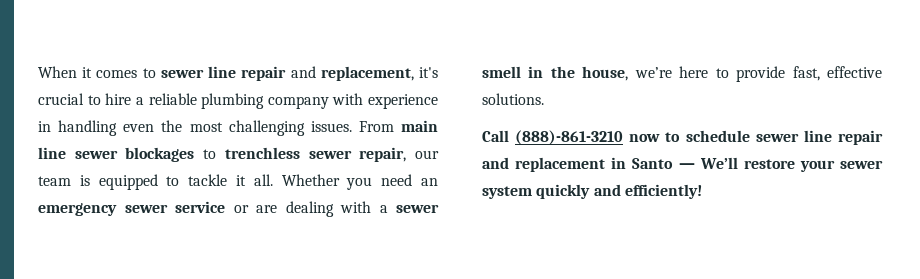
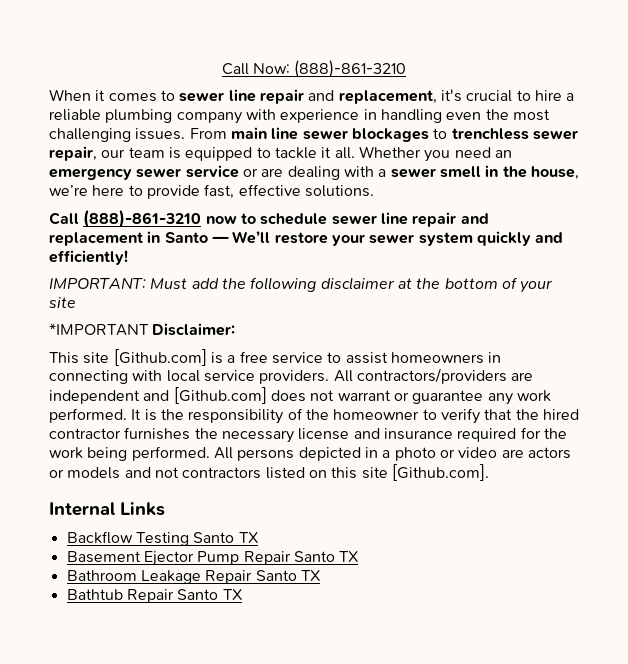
(38, 72) none -> [221,60,407,78] Call Now: (888)-861-3210 //
(702, 191) none -> [49,277,554,293] [49,297,76,308] [49,323,236,336] [49,349,502,366] [49,368,534,384] [49,387,551,405] [49,408,579,424] [49,427,567,443] [49,446,571,461] [49,464,489,481] [49,502,165,516] [66,531,259,546] [66,551,360,566] [66,570,321,584] [66,589,243,603] // IMPORTANT: Must add the following disclaimer at the bottom of your site // *IMPORTANT Disclaimer: // This site [Github.com] is a free service to assist homeowners in connecting with local service providers. All contractors/providers are independent and [Github.com] does not warrant or guarantee any work performed. It is the responsibility of the homeowner to verify that the hired contractor furnishes the necessary license and insurance required for the work being performed. All persons depicted in a photo or video are actors or models and not contractors listed on this site [Github.com]. // Internal Links // Backflow Testing Santo TX // Basement Ejector Pump Repair Santo TX // Bathroom Leakage Repair Santo TX // Bathtub Repair Santo TX

